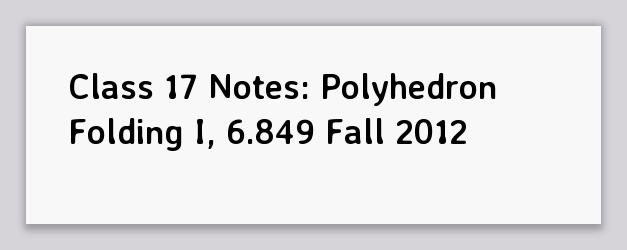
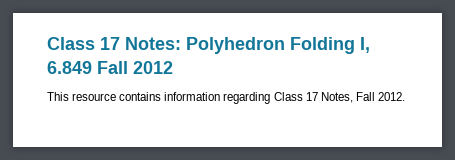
(468, 131) none -> [47,92,405,104] // This resource contains information regarding Class 17 Notes, Fall 2012.

